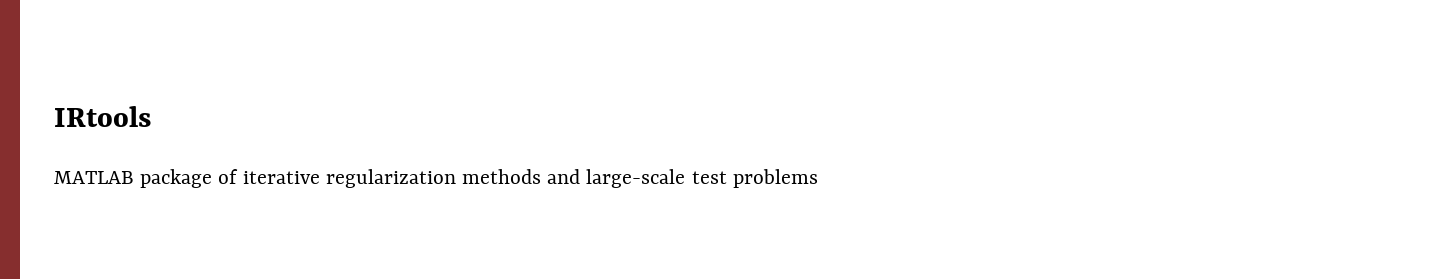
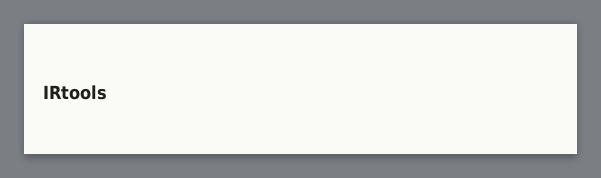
[54,169,818,188] // MATLAB package of iterative regularization methods and large-scale test problems -> (107, 92) none

